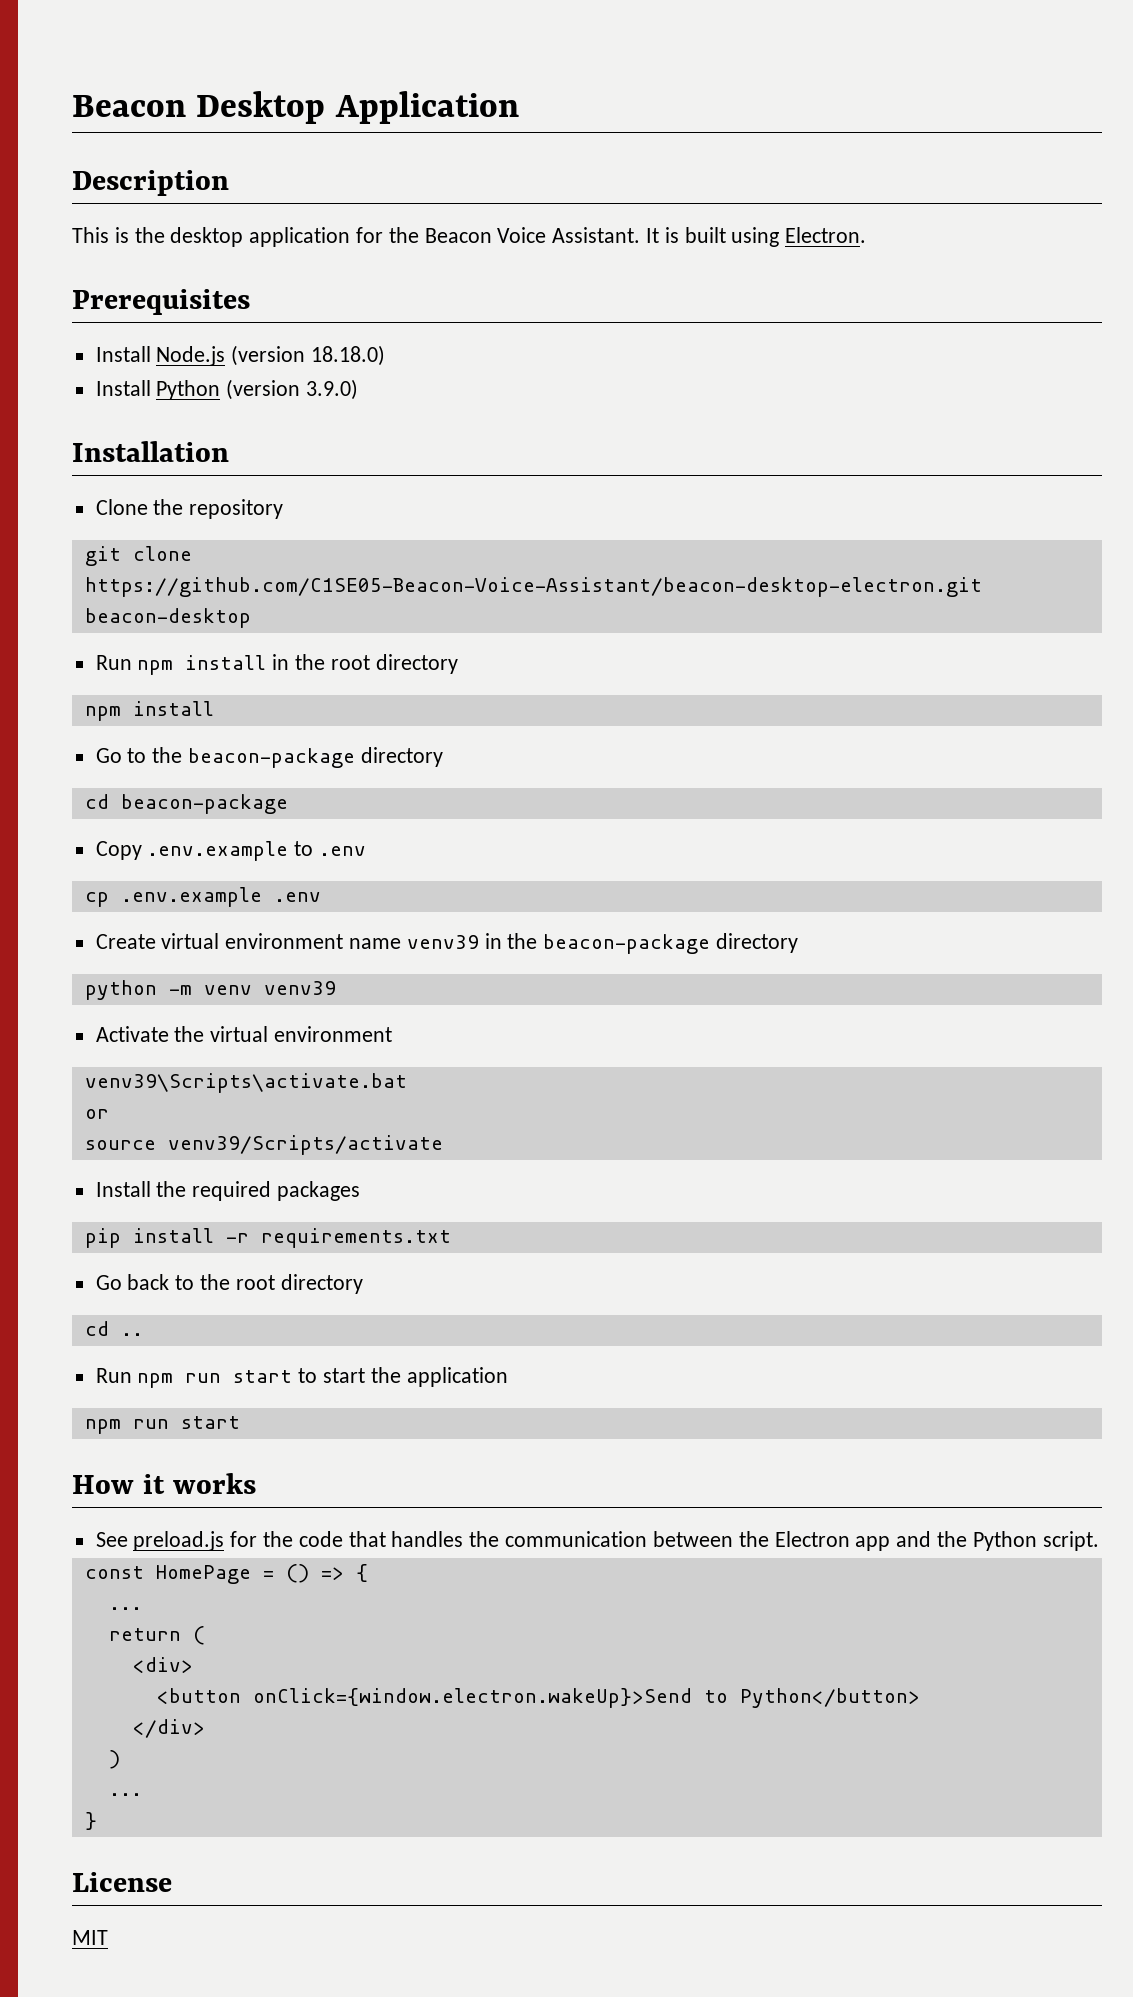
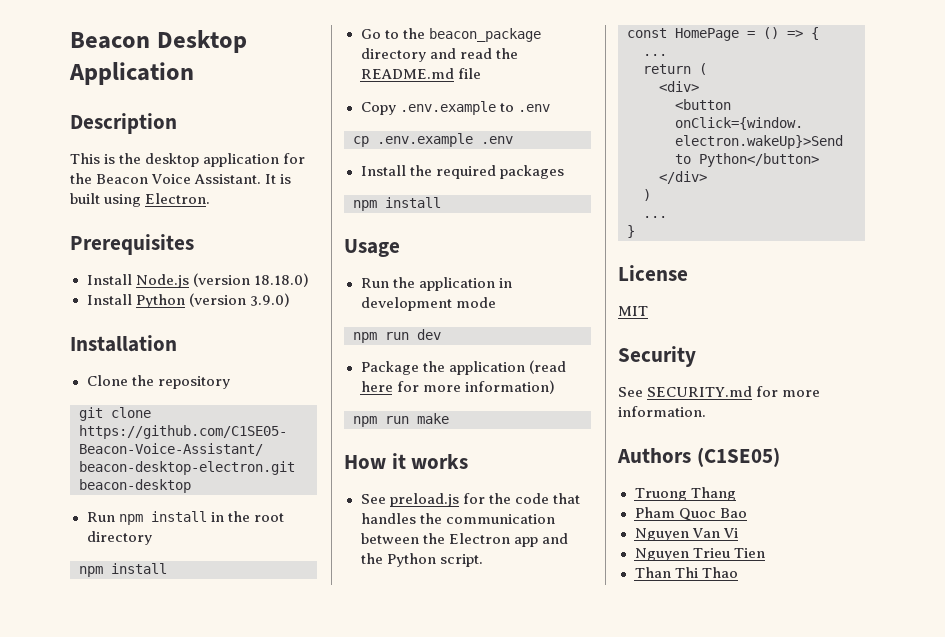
[188,747,443,768] [84,794,288,814] beacon-package directory // cd beacon-package -> [428,28,541,42] [360,48,518,62] [360,68,481,79] beacon_package directory and read the README.md file
[95,933,799,954] [84,980,336,1000] [95,1026,393,1042] [84,1073,407,1093] [84,1109,109,1119] [84,1135,443,1155] // Create virtual environment name venv39 in the beacon-package directory // python -m venv venv39 // Activate the virtual environment // venv39\Scripts\activate.bat // or // source venv39/Scripts/activate -> (513, 140) none
[84,1228,451,1248] [95,1274,363,1294] [84,1321,143,1336] [95,1367,508,1388] [84,1416,240,1434] pip install -r requirements.txt // Go back to the root directory // cd .. // Run npm run start to start the application // npm run start -> [353,197,441,211] [344,239,400,257] [360,277,512,291] [360,297,496,311] [353,329,441,343] [360,360,566,375] [360,380,555,394] [353,413,449,427] npm install // Usage // Run the application in development mode // npm run dev // Package the application (read here for more information) // npm run make
(108, 1937) none -> [618,346,696,367] [618,386,821,397] [618,406,706,417] [617,447,780,467] [634,487,736,501] [634,507,747,521] [634,528,738,541] [634,548,765,561] [634,567,738,578] // Security // See SECURITY.md for more information. // Authors (C1SE05) // Truong Thang // Pham Quoc Bao // Nguyen Van Vi // Nguyen Trieu Tien // Than Thi Thao

